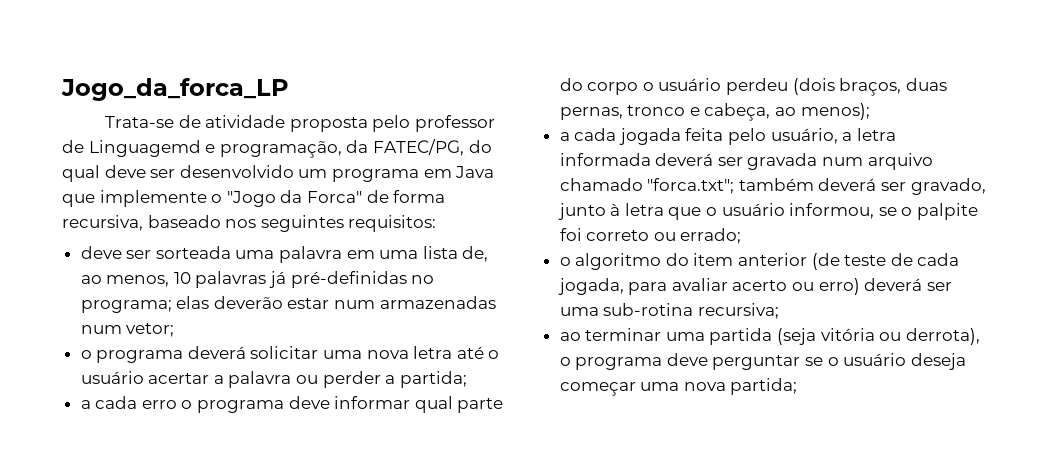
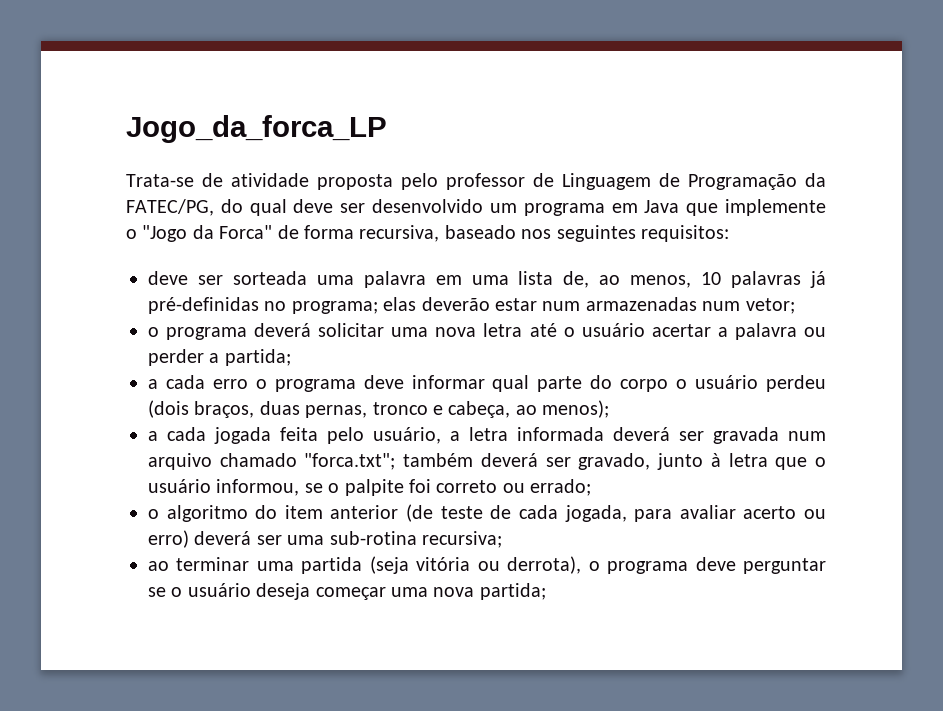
[88,140,342,158] Linguagemd e programação, -> [562,173,797,190] Linguagem de Programação

